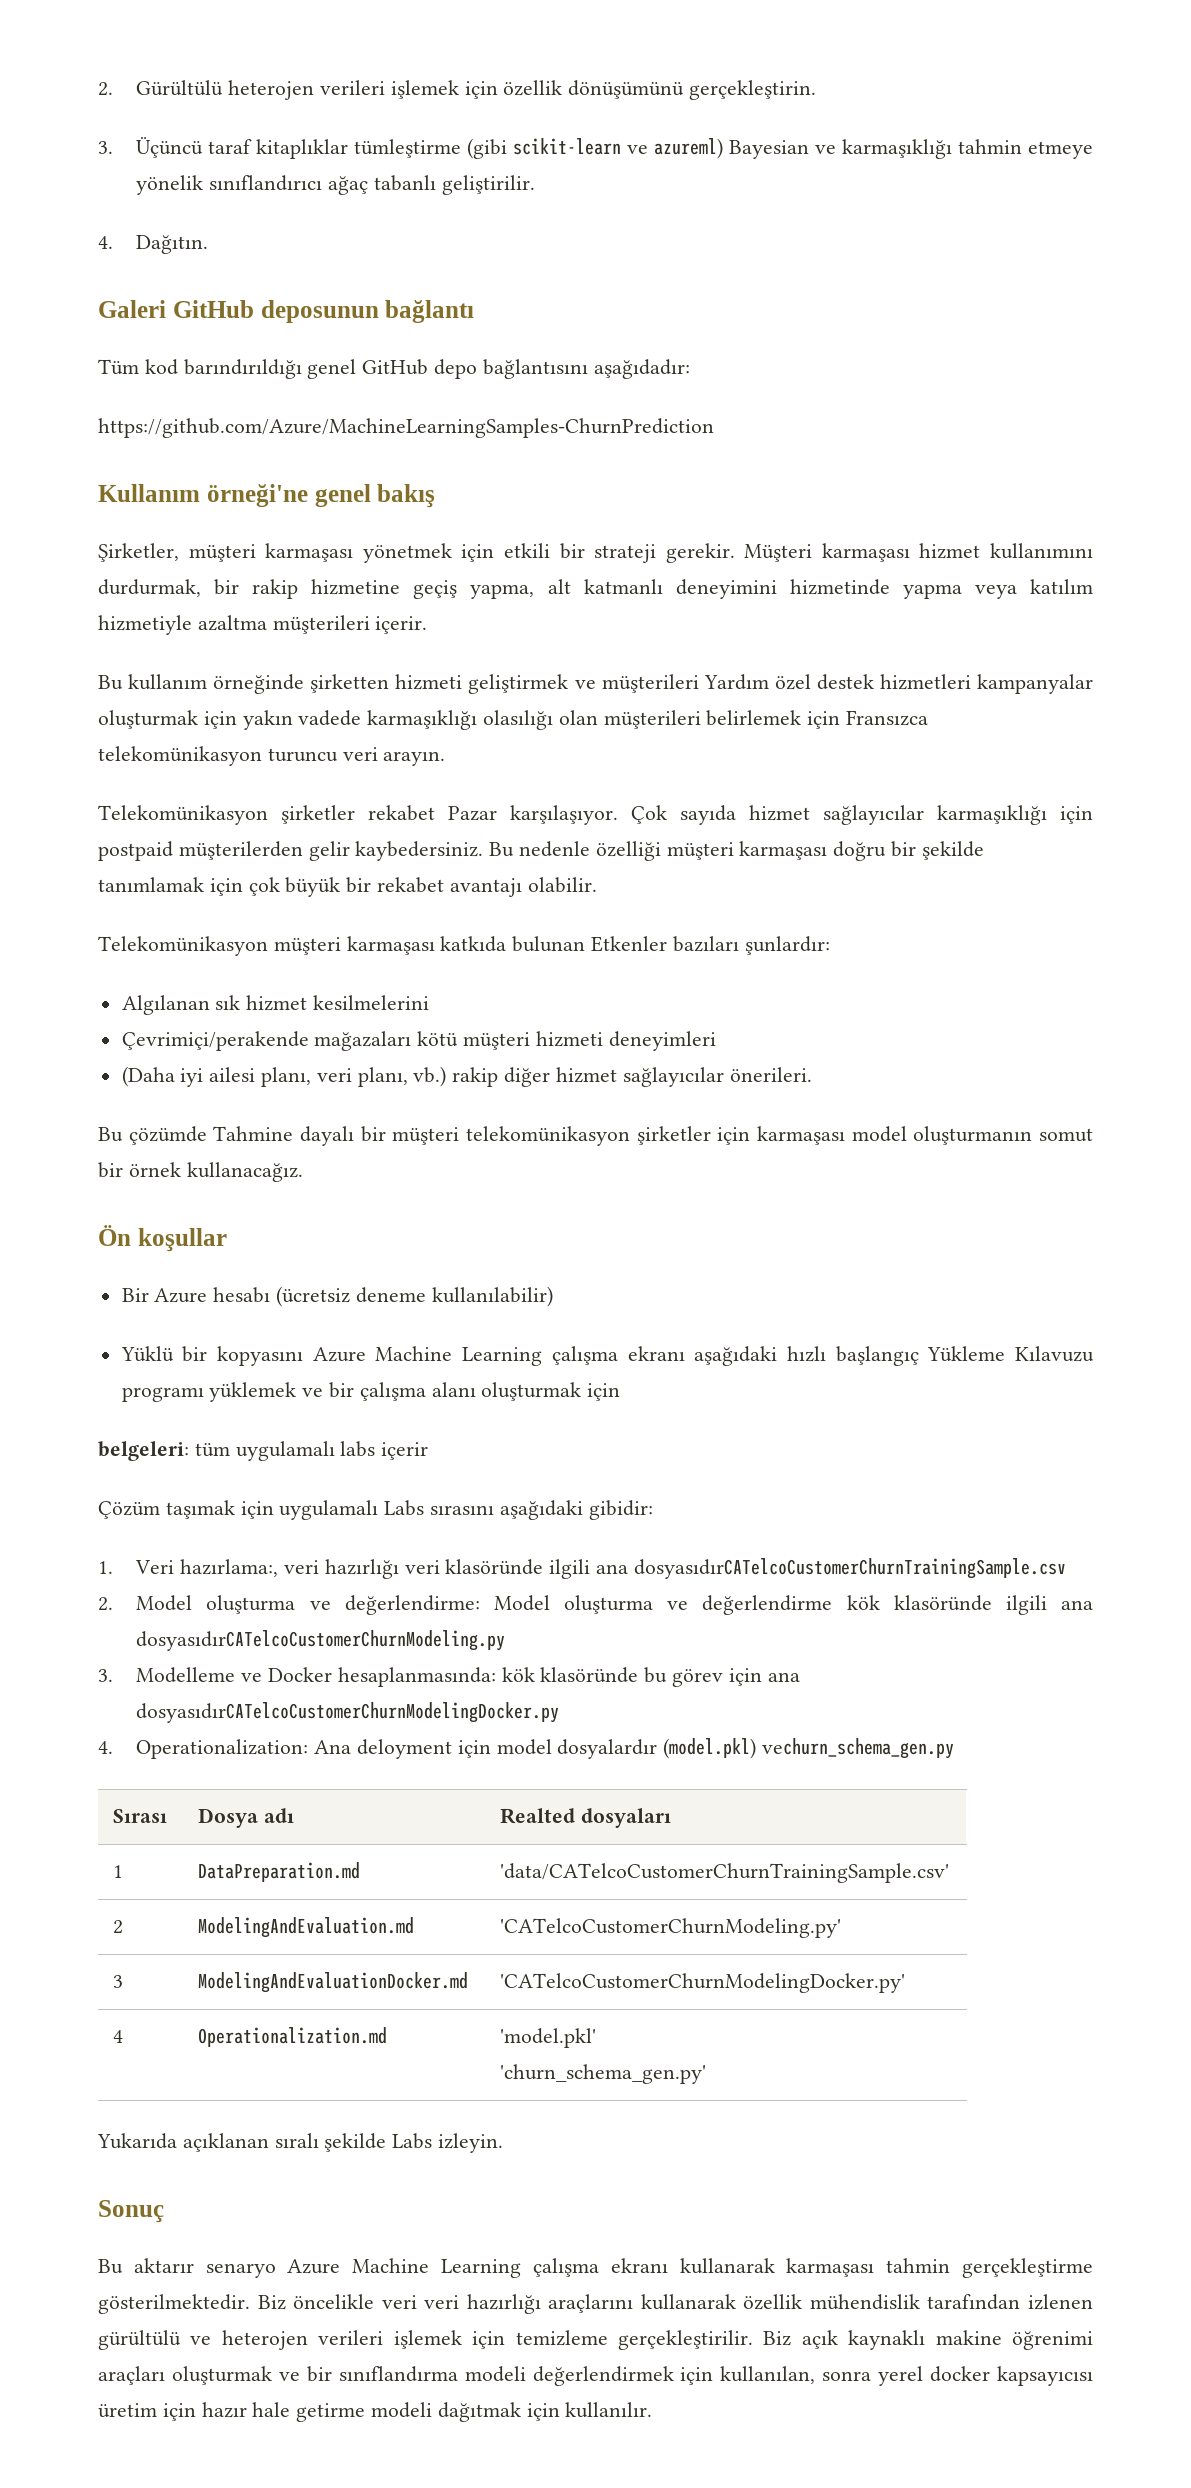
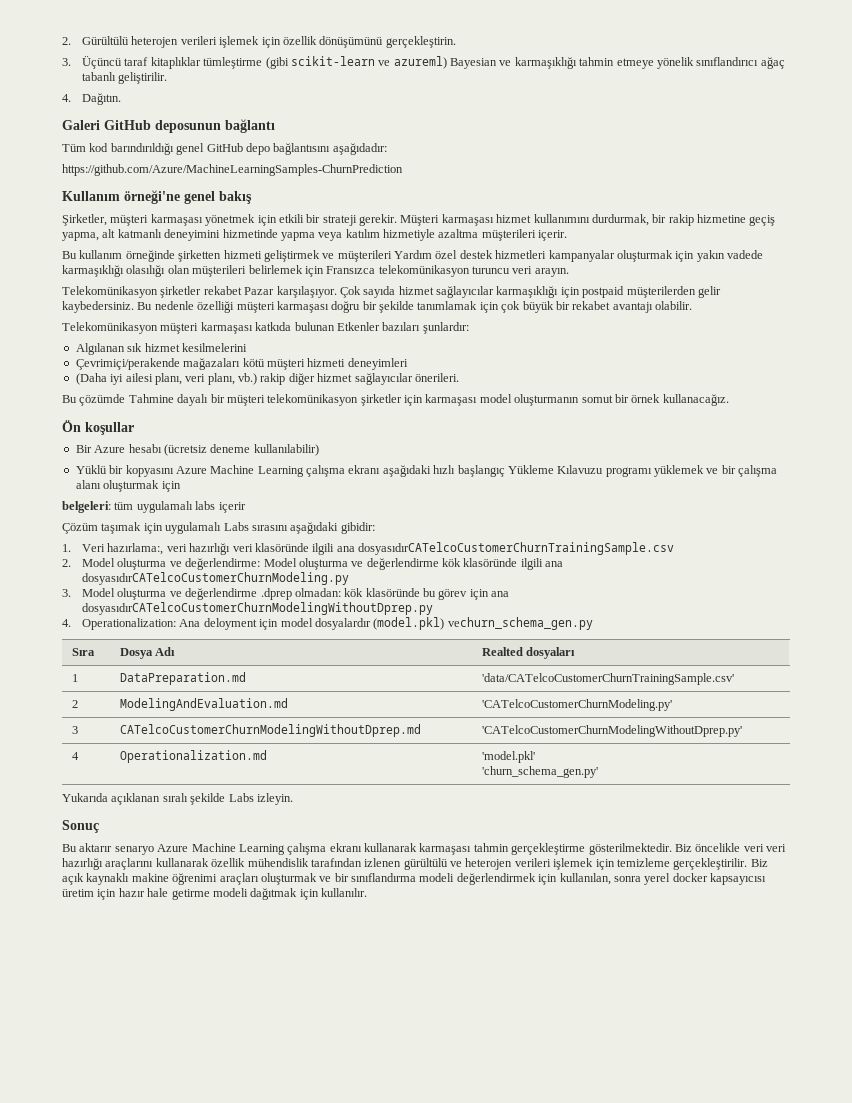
[136,1667,496,1687] Modelleme ve Docker hesaplanmasında: -> [82,588,341,600] Model oluşturma ve değerlendirme .dprep olmadan:
[136,1702,560,1723] dosyasıdırCATelcoCustomerChurnModelingDocker.py -> [82,602,434,615] dosyasıdırCATelcoCustomerChurnModelingWithoutDprep.py
[113,1809,168,1823] Sırası -> [71,648,95,656] Sıra
[264,1808,295,1823] adı -> [155,647,176,656] Adı
[198,1972,469,1993] [500,1973,906,1993] ModelingAndEvaluationDocker.md | 'CATelcoCustomerChurnModelingDocker.py' -> [119,724,421,737] [481,725,742,737] CATelcoCustomerChurnModelingWithoutDprep.md | 'CATelcoCustomerChurnModelingWithoutDprep.py'

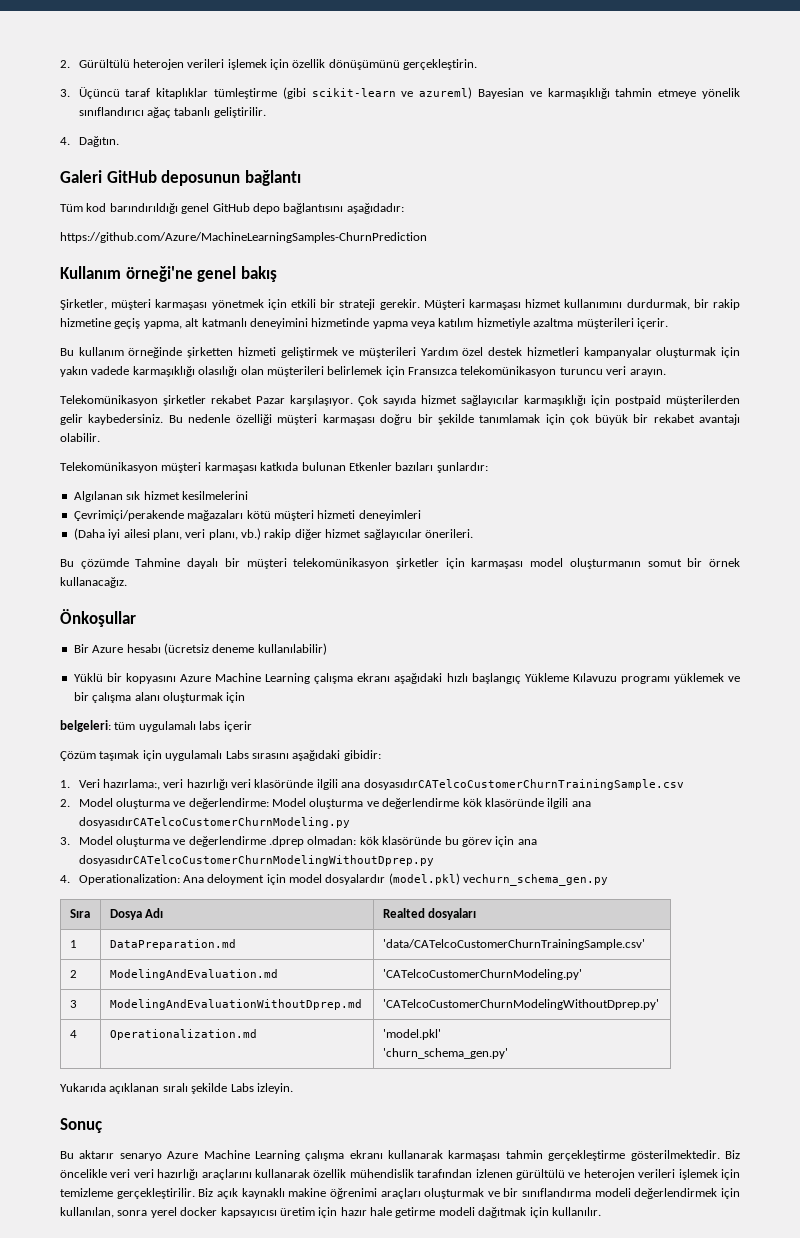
[62,420,134,435] Ön koşullar -> [60,609,136,627] Önkoşullar
[119,724,421,737] CATelcoCustomerChurnModelingWithoutDprep.md -> [109,999,362,1010] ModelingAndEvaluationWithoutDprep.md

